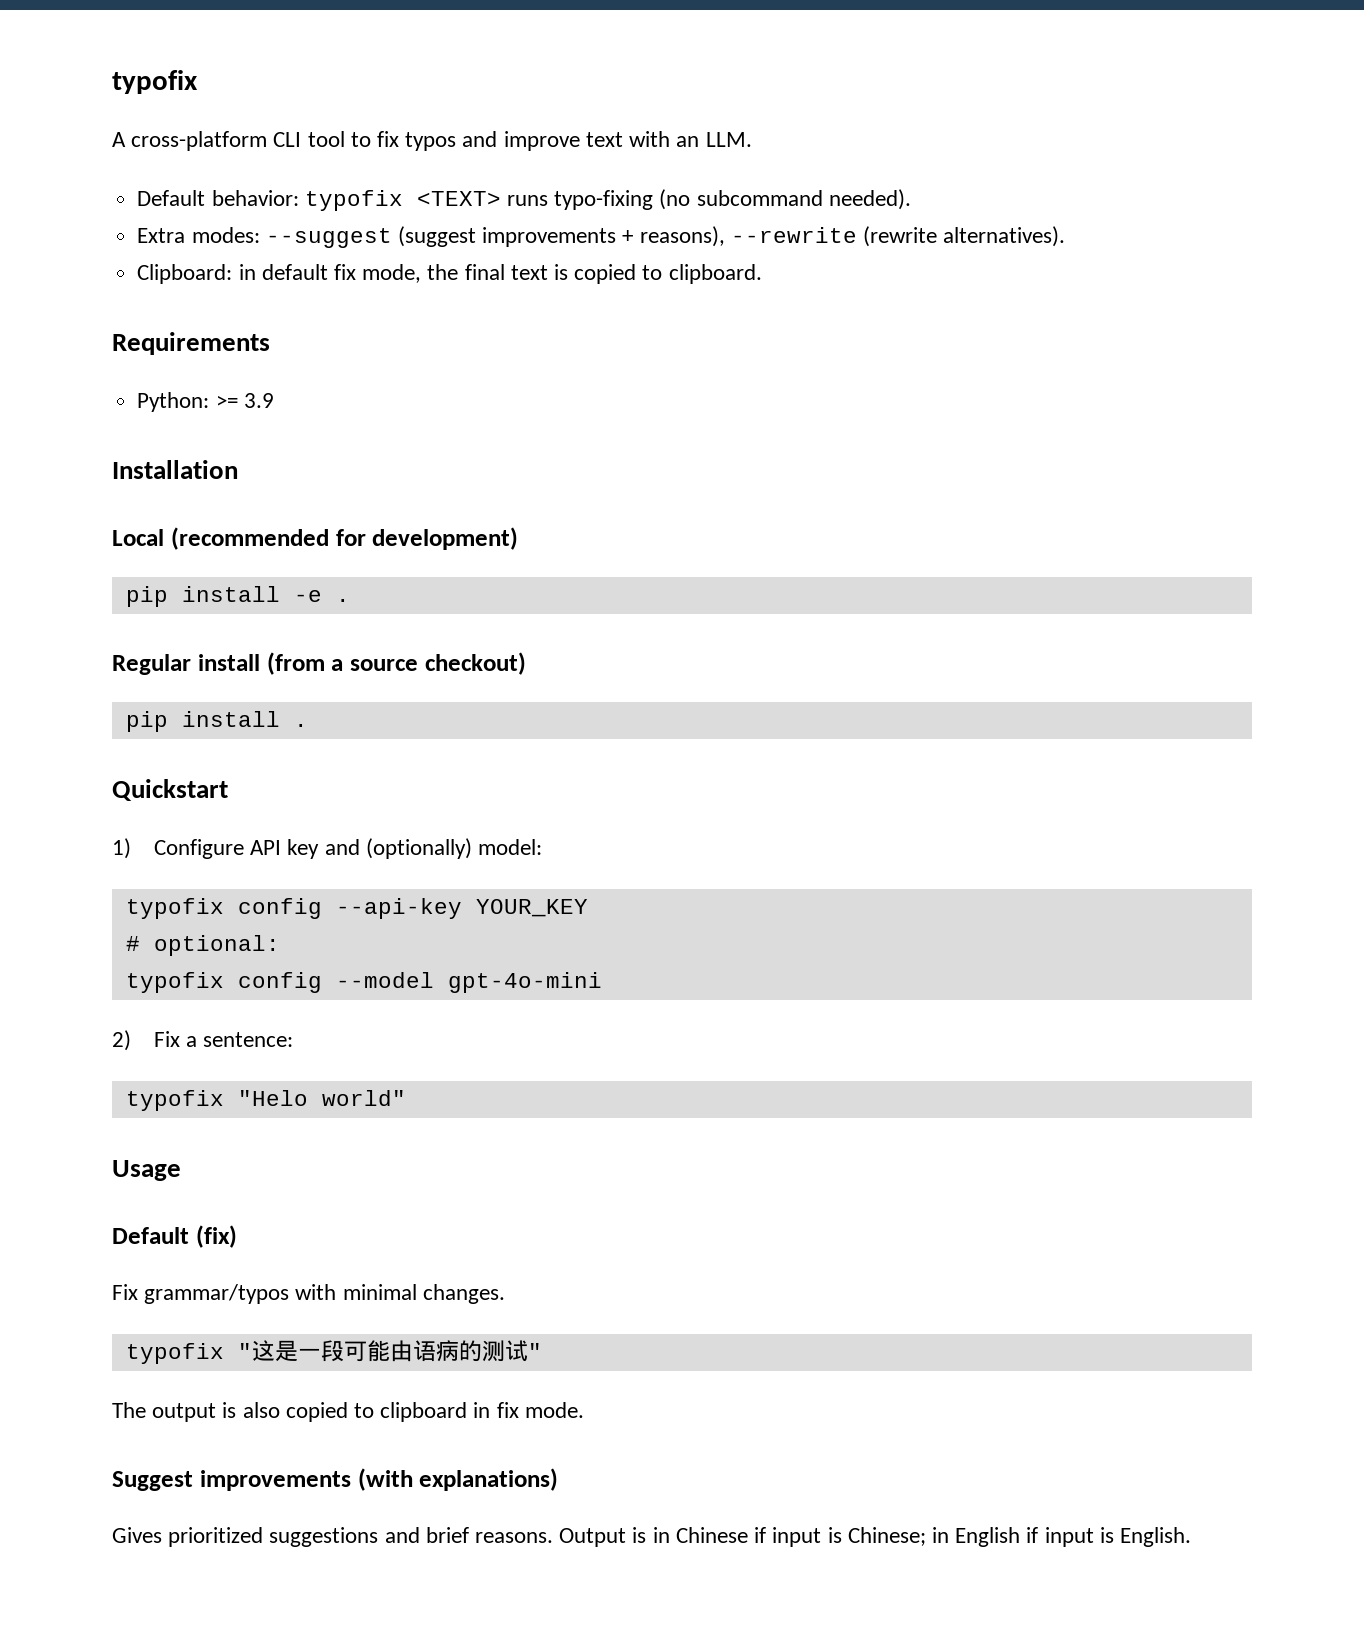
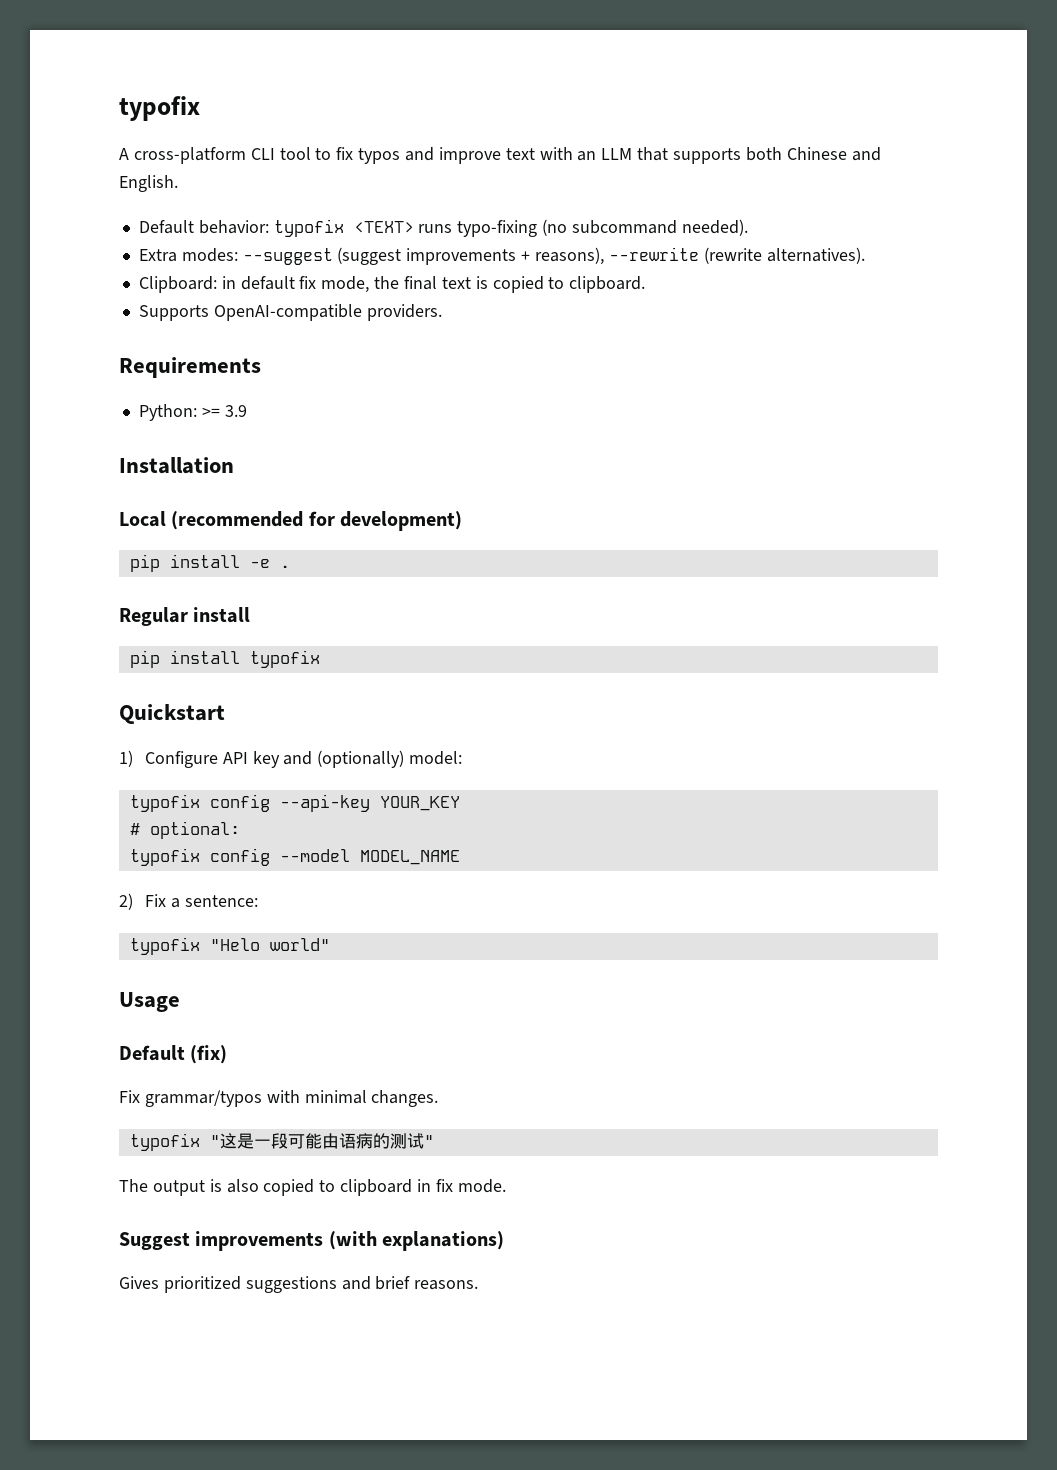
[705,132,752,147] LLM. -> [601,147,881,164] [119,175,178,192] LLM that supports both Chinese and English.
(762, 274) none -> [138,304,442,321] // Supports OpenAI-compatible providers.
[266,652,526,675] [125,711,308,732] (from a source checkout) // pip install . -> [129,650,320,668] // pip install typofix
[447,972,602,993] gpt-4o-mini -> [359,850,460,865] MODEL_NAME
[559,1527,1191,1547] Output is in Chinese if input is Chinese; in English if input is English. -> (479, 1285) none

